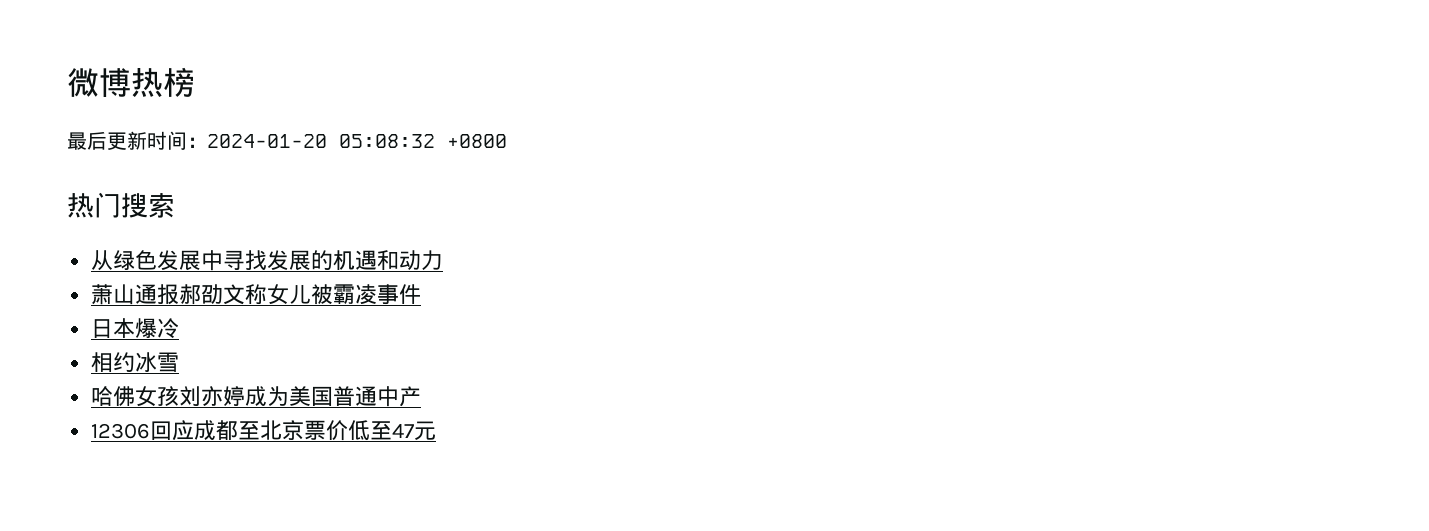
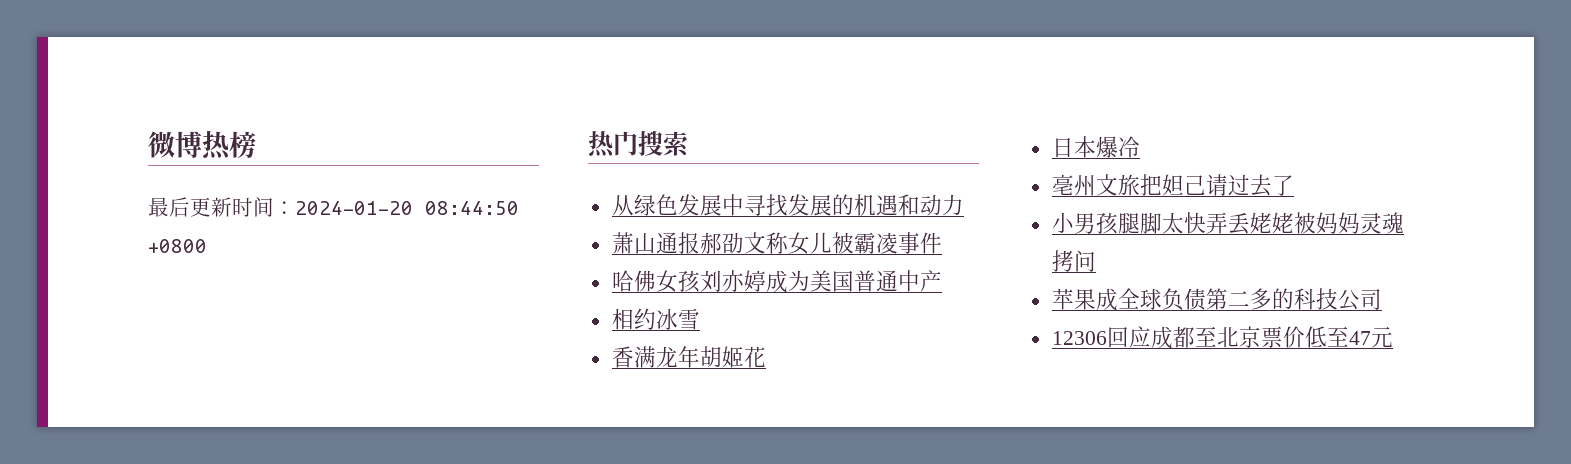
[339,134,435,148] 05:08:32 -> [425,201,519,215] 08:44:50
[91,318,180,339] [91,352,180,372] // 日本爆冷 // 相约冰雪 -> (942, 243) none
(422, 396) none -> [611,308,700,330] [611,346,766,368] [1051,136,1140,158] [1051,174,1294,197] [1051,212,1404,235] [1051,250,1096,272] [1051,288,1382,311] // 相约冰雪 // 香满龙年胡姬花 // 日本爆冷 // 亳州文旅把妲己请过去了 // 小男孩腿脚太快弄丢姥姥被妈妈灵魂拷问 // 苹果成全球负债第二多的科技公司

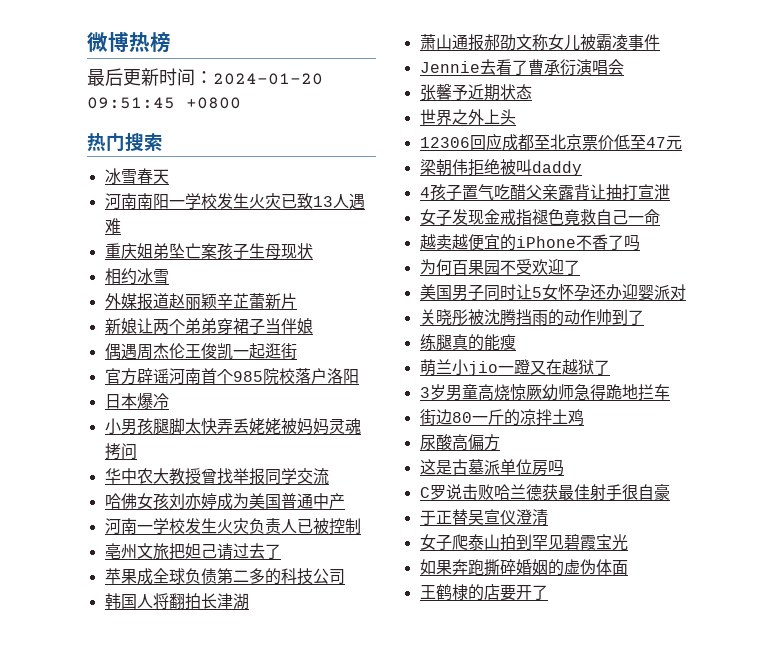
[425,201,519,215] 08:44:50 -> [87,97,175,109] 09:51:45
[611,194,964,216] [611,232,942,255] [611,270,942,293] [611,308,700,330] [611,346,766,368] [1051,136,1140,158] [1051,174,1294,197] 从绿色发展中寻找发展的机遇和动力 // 萧山通报郝劭文称女儿被霸凌事件 // 哈佛女孩刘亦婷成为美国普通中产 // 相约冰雪 // 香满龙年胡姬花 // 日本爆冷 // 亳州文旅把妲己请过去了 -> [104,168,169,184] [104,193,365,210] [104,218,121,234] [104,243,313,260] [104,268,169,285] [104,293,297,310] [104,318,313,335] [104,343,297,360] [104,368,359,385] [104,393,169,409] 冰雪春天 // 河南南阳一学校发生火灾已致13人遇难 // 重庆姐弟坠亡案孩子生母现状 // 相约冰雪 // 外媒报道赵丽颖辛芷蕾新片 // 新娘让两个弟弟穿裙子当伴娘 // 偶遇周杰伦王俊凯一起逛街 // 官方辟谣河南首个985院校落户洛阳 // 日本爆冷
(1096, 261) none -> [104,468,329,485] [104,493,345,510] [104,518,361,535] [104,543,281,560] // 华中农大教授曾找举报同学交流 // 哈佛女孩刘亦婷成为美国普通中产 // 河南一学校发生火灾负责人已被控制 // 亳州文旅把妲己请过去了
(1382, 299) none -> [104,593,249,610] [419,34,660,51] [419,59,624,76] [419,84,532,101] [419,109,516,125] // 韩国人将翻拍长津湖 // 萧山通报郝劭文称女儿被霸凌事件 // Jennie去看了曹承衍演唱会 // 张馨予近期状态 // 世界之外上头
(1393, 337) none -> [419,159,582,176] [419,184,670,201] [419,209,660,226] [419,234,640,251] [419,259,580,275] [419,284,686,301] [419,309,644,326] [419,334,516,351] [419,359,610,376] [419,383,670,401] [419,409,584,426] [419,434,500,451] [419,459,564,476] [419,484,670,501] [419,509,548,526] [419,534,628,551] [419,559,628,576] [419,584,548,601] // 梁朝伟拒绝被叫daddy // 4孩子置气吃醋父亲露背让抽打宣泄 // 女子发现金戒指褪色竟救自己一命 // 越卖越便宜的iPhone不香了吗 // 为何百果园不受欢迎了 // 美国男子同时让5女怀孕还办迎婴派对 // 关晓彤被沈腾挡雨的动作帅到了 // 练腿真的能瘦 // 萌兰小jio一蹬又在越狱了 // 3岁男童高烧惊厥幼师急得跪地拦车 // 街边80一斤的凉拌土鸡 // 尿酸高偏方 // 这是古墓派单位房吗 // C罗说击败哈兰德获最佳射手很自豪 // 于正替吴宣仪澄清 // 女子爬泰山拍到罕见碧霞宝光 // 如果奔跑撕碎婚姻的虚伪体面 // 王鹤棣的店要开了

